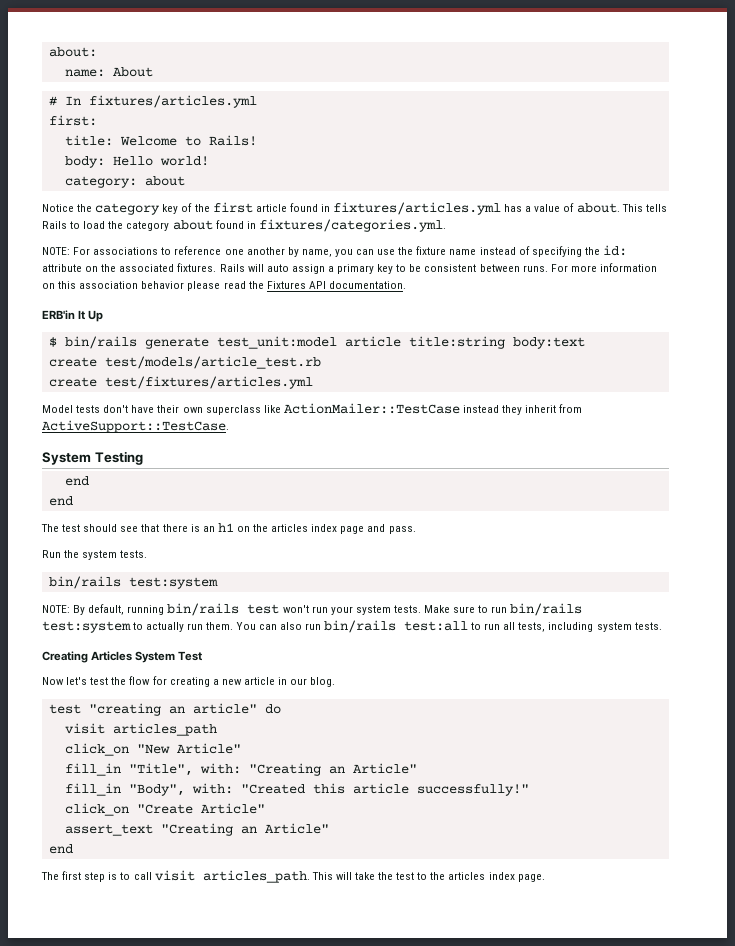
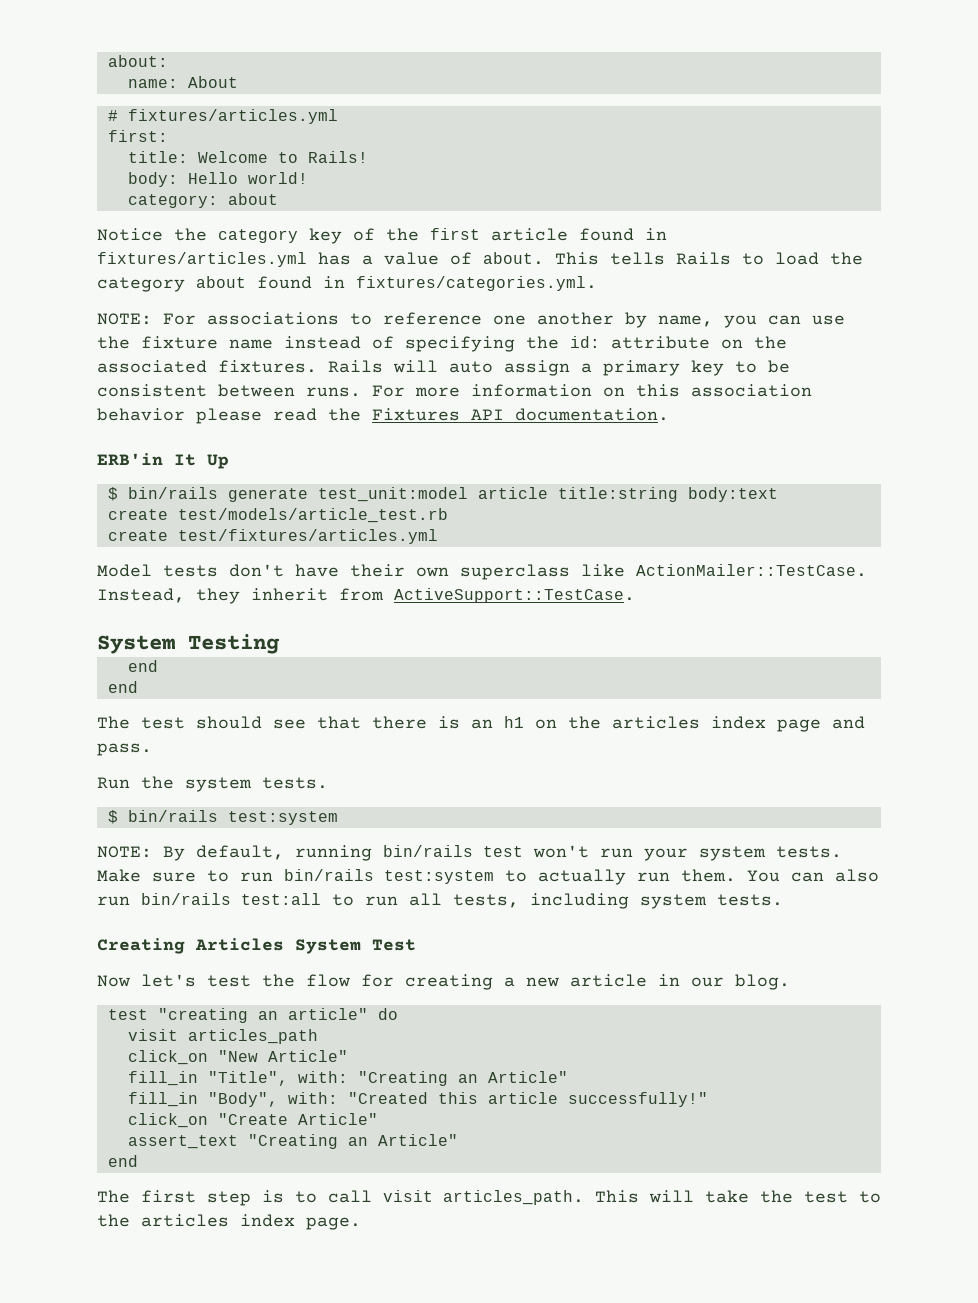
[64,96,81,105] In -> (118, 115) none
[283,403,499,414] ActionMailer::TestCase instead -> [636,564,867,577] [97,588,185,603] ActionMailer::TestCase. Instead,
(148, 554) none -> [107,810,118,824] $

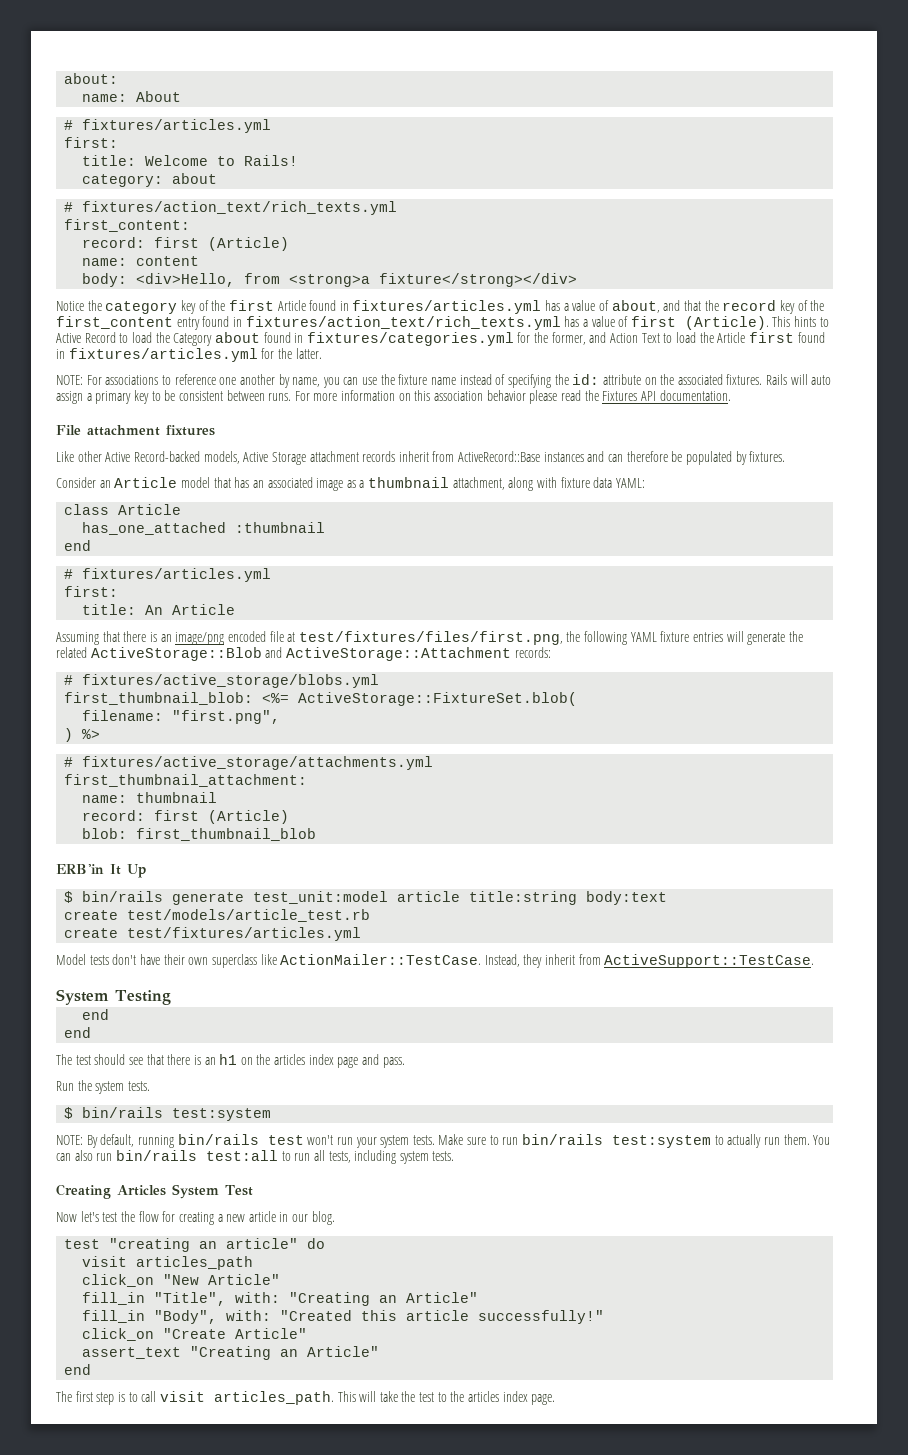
[127,172,308,187] // body: Hello world! -> (299, 160) none
(278, 199) none -> [64,201,398,215] [64,219,191,232] [82,237,290,251] [82,256,200,266] [82,273,578,287] // # fixtures/action_text/rich_texts.yml // first_content: // record: first (Article) // name: content // body: <div>Hello, from <strong>a fixture</strong></div>
[491,228,568,241] article -> [277,300,306,311] Article
[483,252,863,265] [97,277,185,292] about. This tells Rails to load the category -> [611,300,825,314] [56,316,829,330] [56,332,213,346] about, and that the record key of the first_content entry found in fixtures/action_text/rich_texts.yml has a value of first (Article). This hints to Active Record to load the Category
[356,276,597,291] fixtures/categories.yml. -> [306,332,825,346] [56,348,322,362] fixtures/categories.yml for the former, and Action Text to load the Article first found in fixtures/articles.yml for the latter.
(669, 414) none -> [56,425,215,436] [56,451,786,465] [56,477,645,491] [64,504,182,515] [82,522,326,535] [64,540,92,551] [64,568,272,582] [64,586,119,597] [82,604,236,615] [56,631,803,645] [56,647,551,661] [64,674,380,688] [64,692,578,706] [82,710,281,724] [64,728,101,742] [64,756,434,770] [64,774,308,787] [82,792,218,803] [82,810,290,824] [82,828,317,841] // File attachment fixtures // Like other Active Record-backed models, Active Storage attachment records inherit from ActiveRecord::Base instances and can therefore be populated by fixtures. // Consider an Article model that has an associated image as a thumbnail attachment, along with fixture data YAML: // class Article // has_one_attached :thumbnail // end // # fixtures/articles.yml // first: // title: An Article // Assuming that there is an image/png encoded file at test/fixtures/files/first.png, the following YAML fixture entries will generate the related ActiveStorage::Blob and ActiveStorage::Attachment records: // # fixtures/active_storage/blobs.yml // first_thumbnail_blob: <%= ActiveStorage::FixtureSet.blob( // filename: "first.png", // ) %> // # fixtures/active_storage/attachments.yml // first_thumbnail_attachment: // name: thumbnail // record: first (Article) // blob: first_thumbnail_blob

